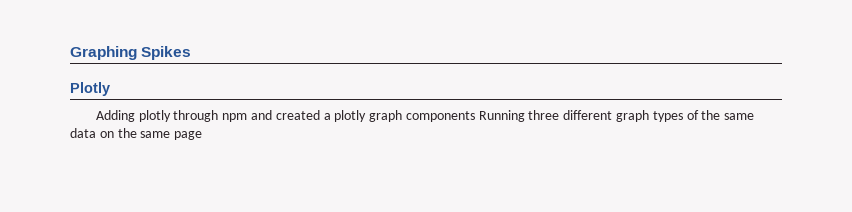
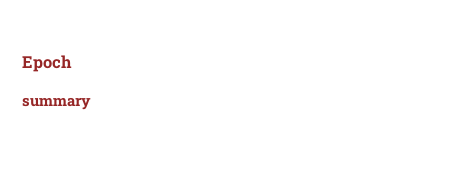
[70,46,192,60] [70,82,110,96] [95,110,755,122] [70,128,203,140] Graphing Spikes // Plotly // Adding plotly through npm and created a plotly graph components Running three different graph types of the same data on the same page -> [22,55,72,72] [22,97,91,110] Epoch // summary

